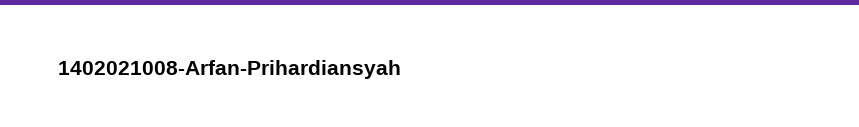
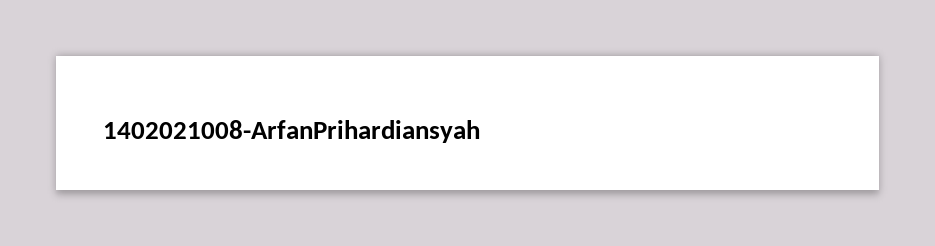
[58,60,401,79] 1402021008-Arfan-Prihardiansyah -> [103,120,480,143] 1402021008-ArfanPrihardiansyah

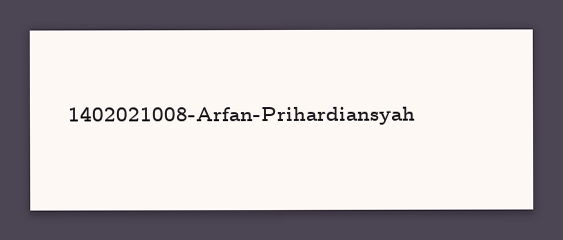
[103,120,480,143] 1402021008-ArfanPrihardiansyah -> [67,105,416,126] 1402021008-Arfan-Prihardiansyah

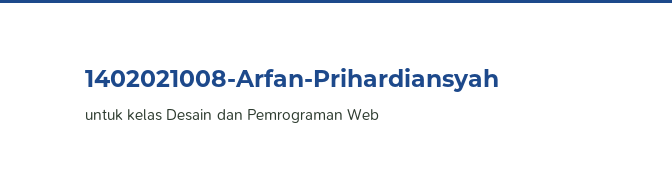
(416, 115) none -> [85,108,379,123] // untuk kelas Desain dan Pemrograman Web

